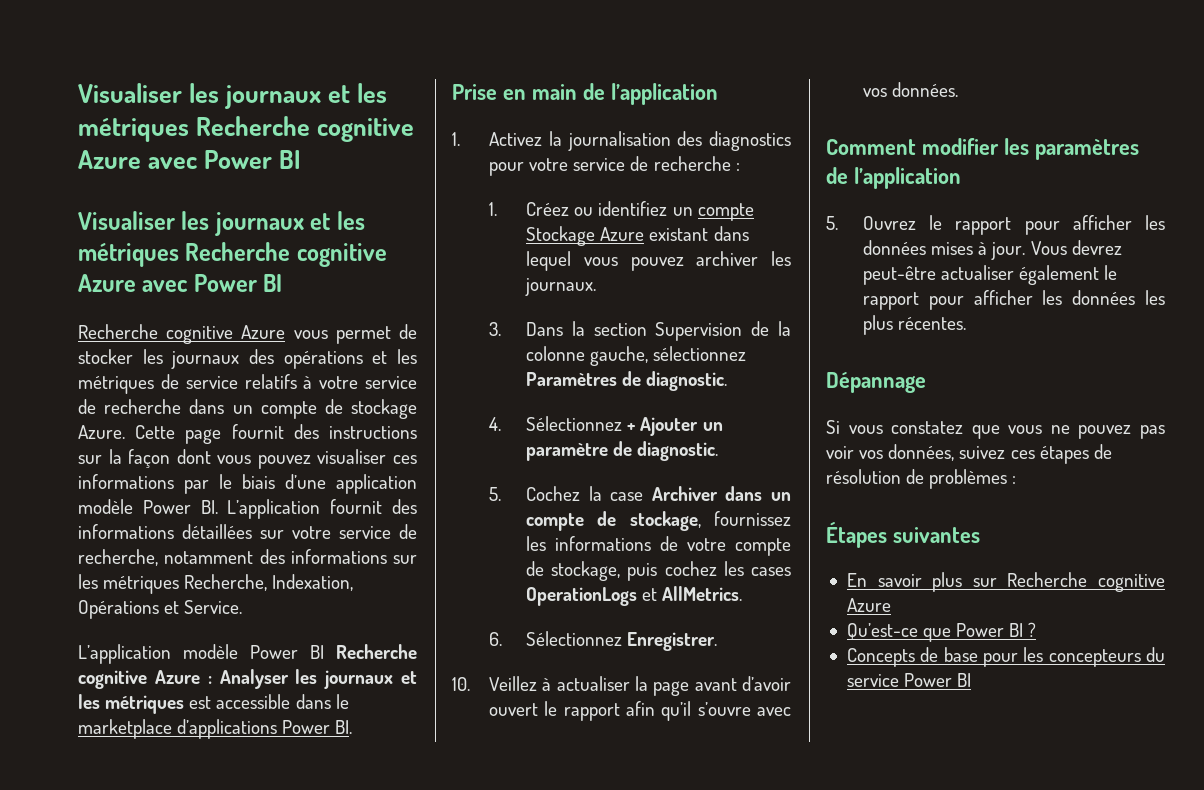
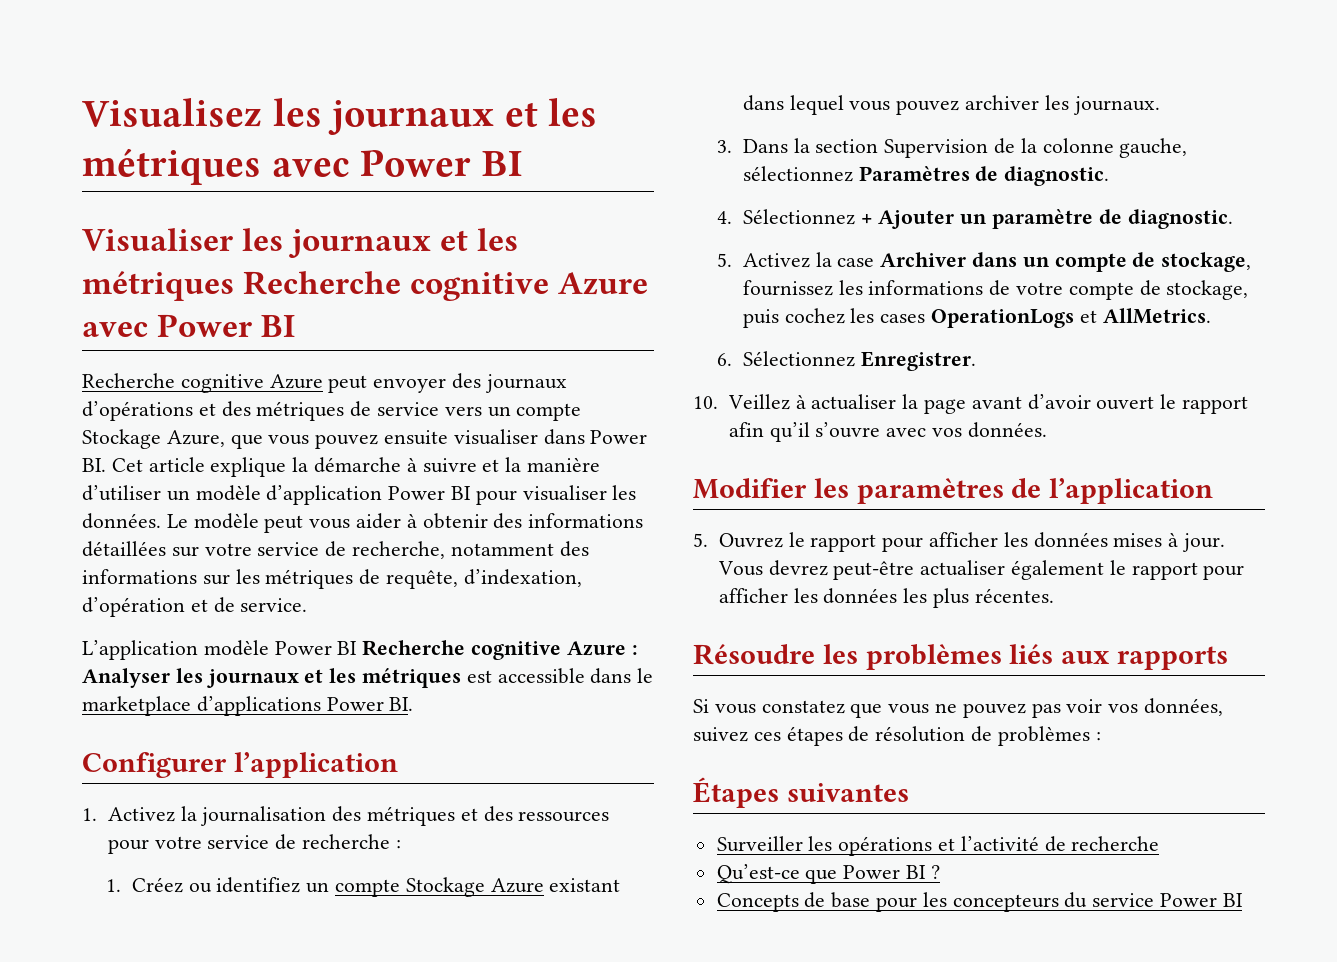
[78,83,388,109] [78,116,415,142] [78,150,141,169] Visualiser les journaux et les métriques Recherche cognitive Azure -> [82,98,598,135] [82,148,261,185] Visualisez les journaux et les métriques
[293,324,417,344] [78,349,418,369] [78,374,417,394] [78,399,418,419] [78,424,418,444] [78,449,417,469] [78,474,417,494] [78,499,383,519] vous permet de stocker les journaux des opérations et les métriques de service relatifs à votre service de recherche dans un compte de stockage Azure. Cette page fournit des instructions sur la façon dont vous pouvez visualiser ces informations par le biais d’une application modèle Power BI. L’application fournit -> [328,373,567,393] [82,401,582,421] [82,429,648,449] [82,457,601,477] [82,485,637,505] [82,513,488,533] peut envoyer des journaux d’opérations et des métriques de service vers un compte Stockage Azure, que vous pouvez ensuite visualiser dans Power BI. Cet article explique la démarche à suivre et la manière d’utiliser un modèle d’application Power BI pour visualiser les données. Le modèle peut vous aider à obtenir
[184,574,354,591] [78,600,243,619] Recherche, Indexation, Opérations et Service. -> [359,569,582,589] [82,597,308,617] de requête, d’indexation, d’opération et de service.
[452,83,605,100] Prise en main de -> [82,752,227,778] Configurer
[709,131,791,151] diagnostics -> [366,806,610,826] métriques et des ressources
[526,486,581,501] Cochez -> [742,253,810,268] Activez
[826,138,999,155] Comment modifier -> [693,478,807,499] Modifier
[826,372,926,393] Dépannage -> [693,644,1229,670] Résoudre les problèmes liés aux rapports
[846,572,1165,592] [846,598,891,612] En savoir plus sur Recherche cognitive Azure -> [716,836,1160,856] Surveiller les opérations et l’activité de recherche

